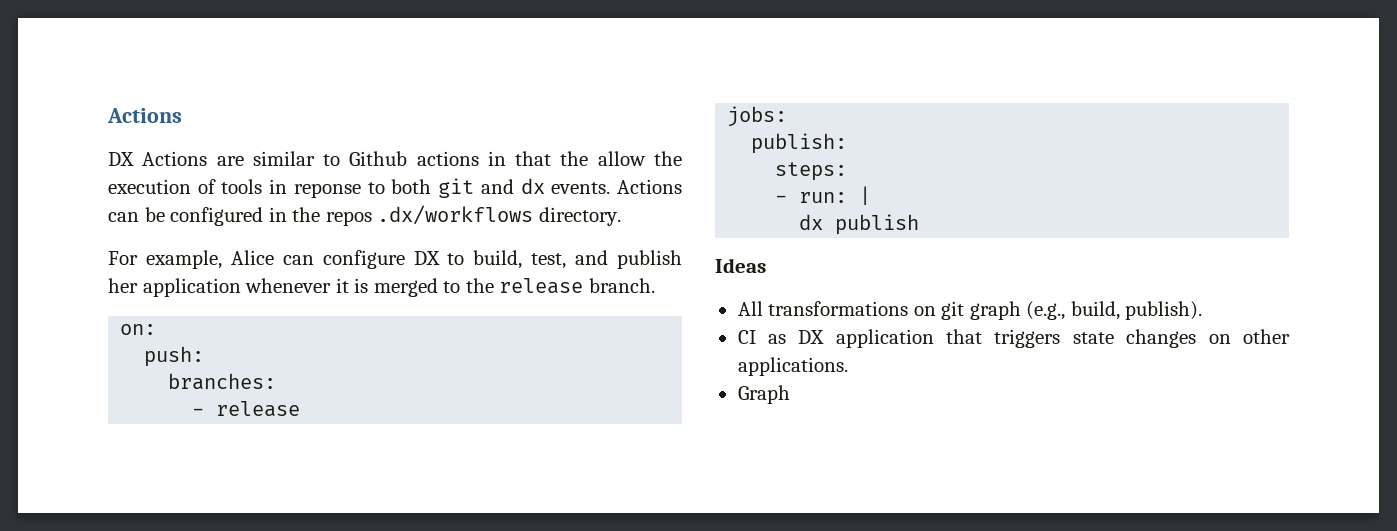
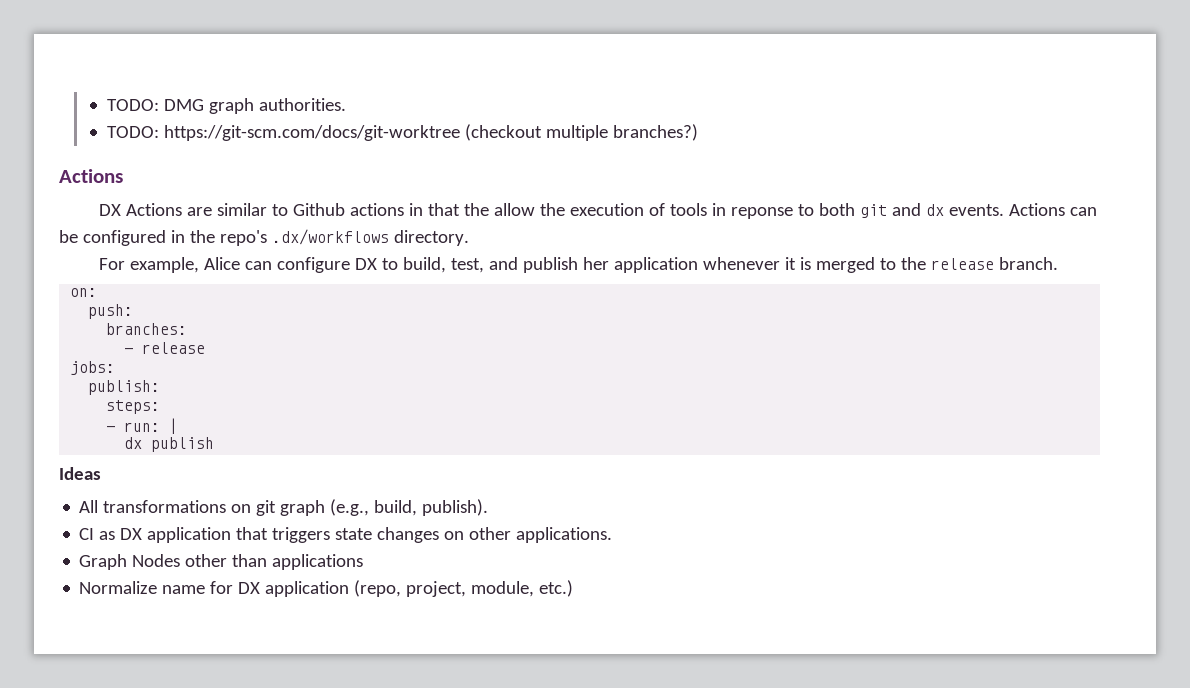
(107, 115) none -> [107,98,347,114] [107,124,699,141] TODO: DMG graph authorities. // TODO: https://git-scm.com/docs/git-worktree (checkout multiple branches?) //
[325,211,372,226] repos -> [219,230,267,246] repo's
(790, 394) none -> [132,554,364,570] [79,580,574,597] Nodes other than applications // Normalize name for DX application (repo, project, module, etc.)

